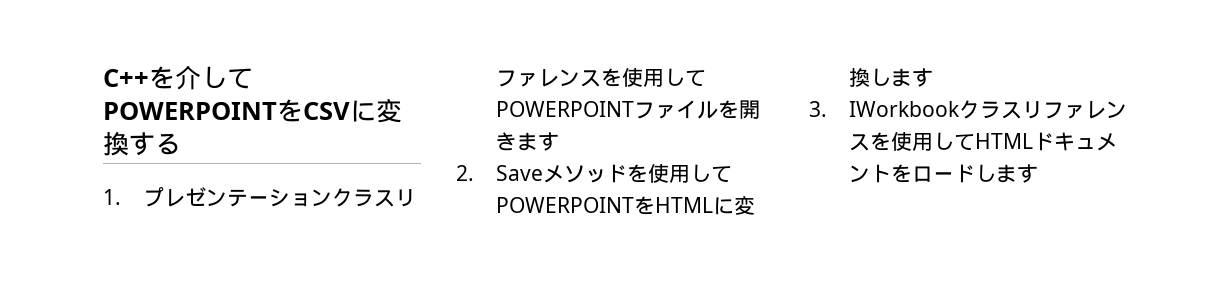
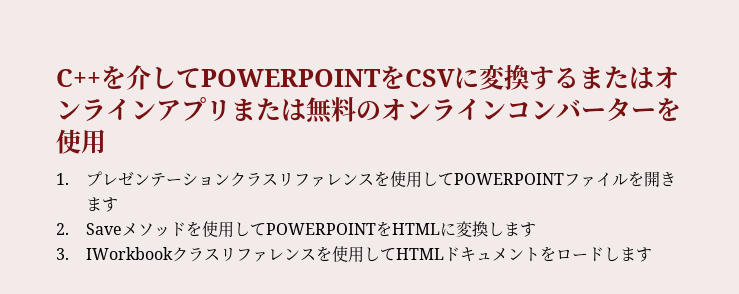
(181, 144) none -> [579,66,679,89] [56,97,681,124] [56,129,106,154] またはオンラインアプリまたは無料のオンラインコンバーターを使用

